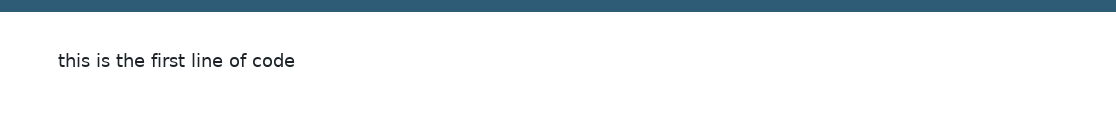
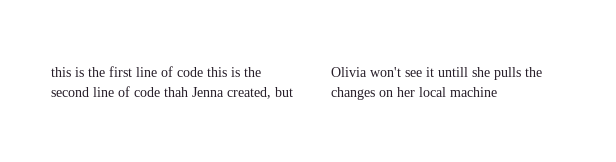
(295, 60) none -> [207,67,261,77] [51,86,293,99] [331,67,542,80] [331,87,497,100] this is the second line of code thah Jenna created, but Olivia won't see it untill she pulls the changes on her local machine

